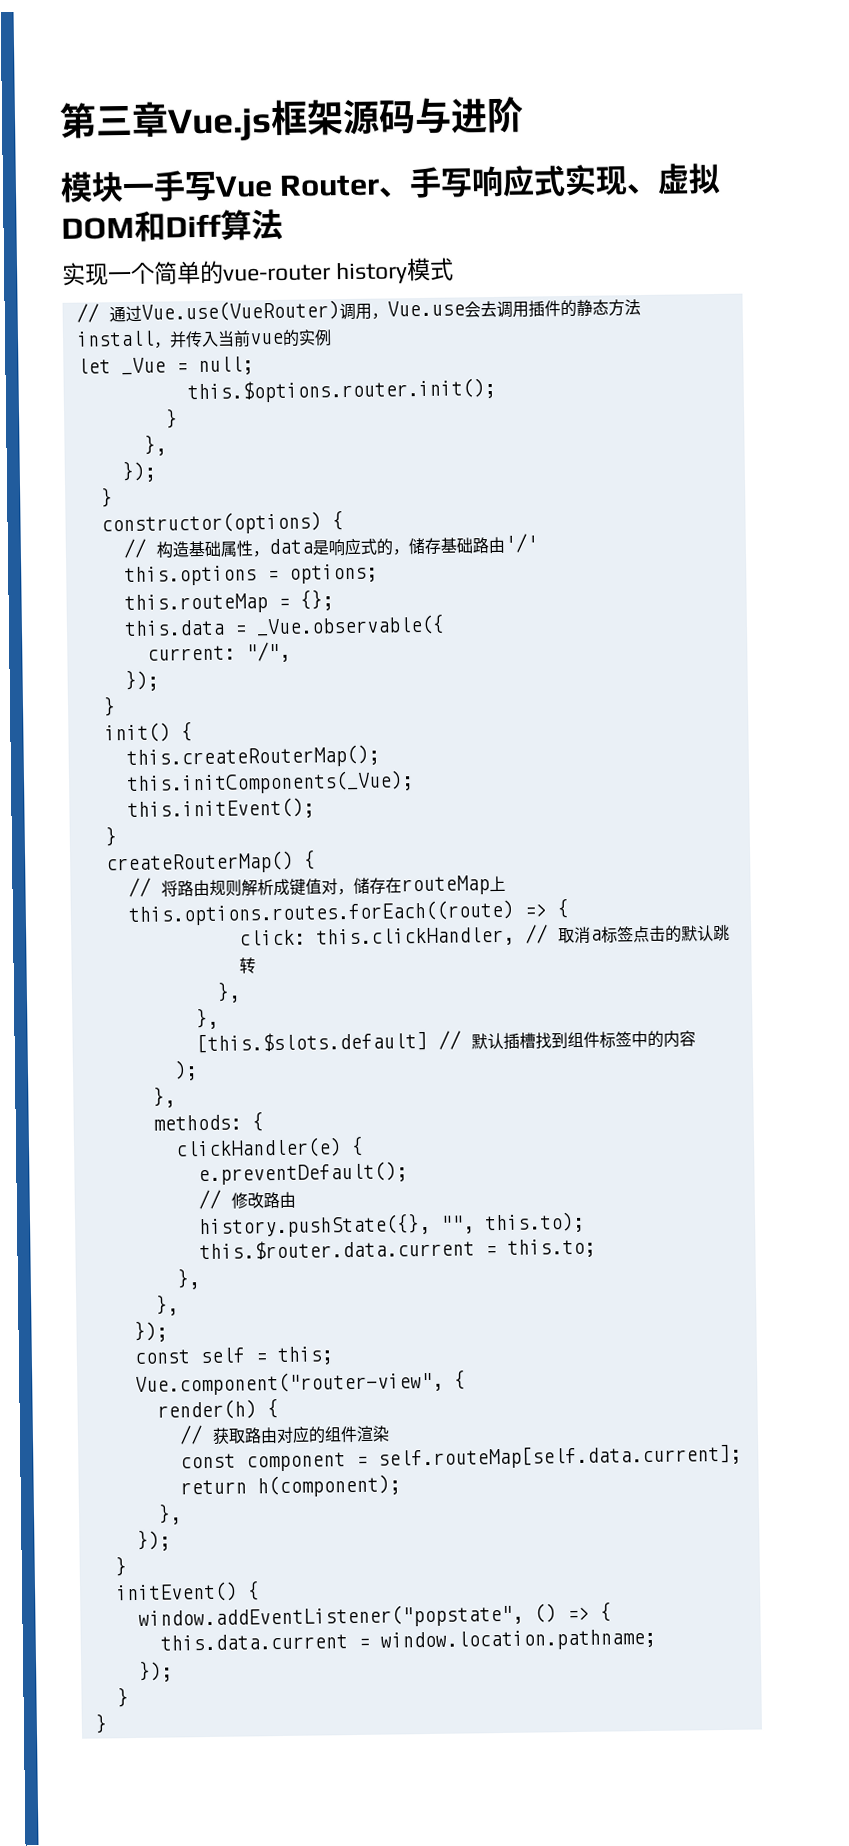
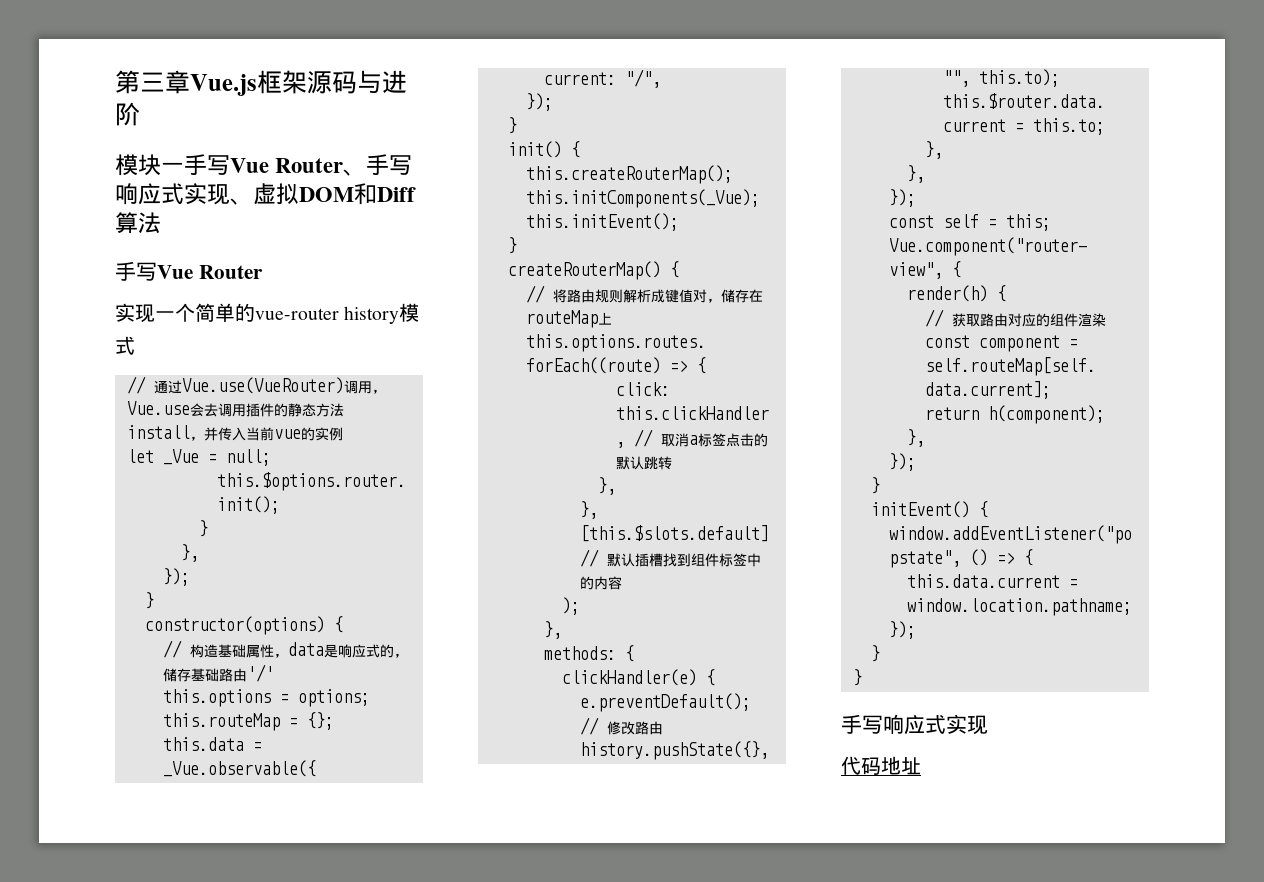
(283, 224) none -> [115,261,263,281] // 手写Vue Router
(108, 1723) none -> [841,714,988,735] [841,756,921,775] // 手写响应式实现 // 代码地址

